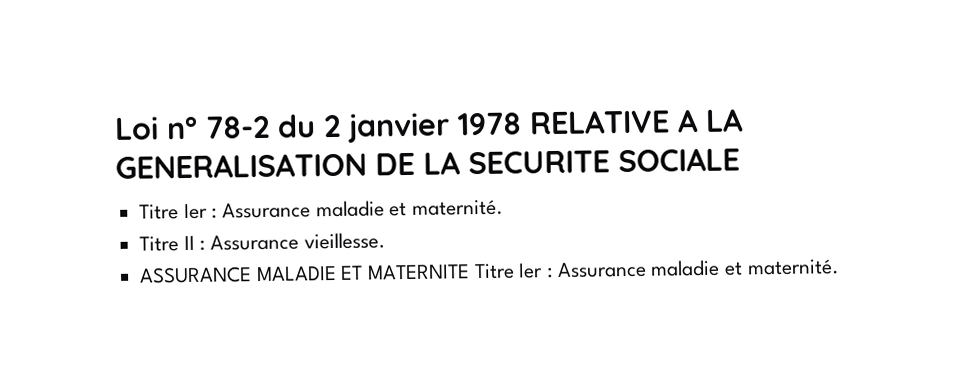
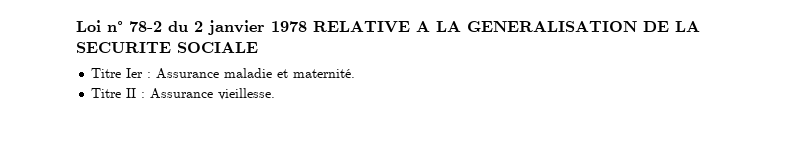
[139,259,840,284] // ASSURANCE MALADIE ET MATERNITE Titre Ier : Assurance maladie et maternité. -> (276, 94) none

